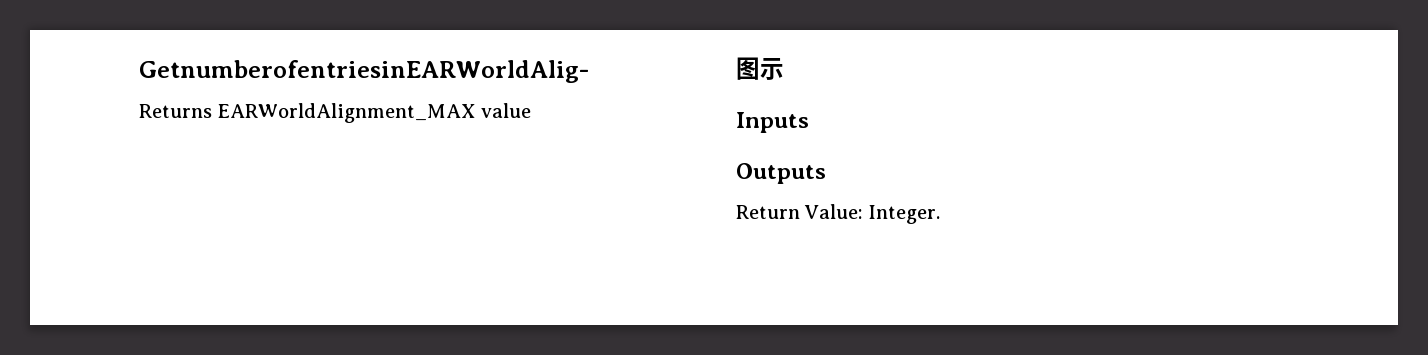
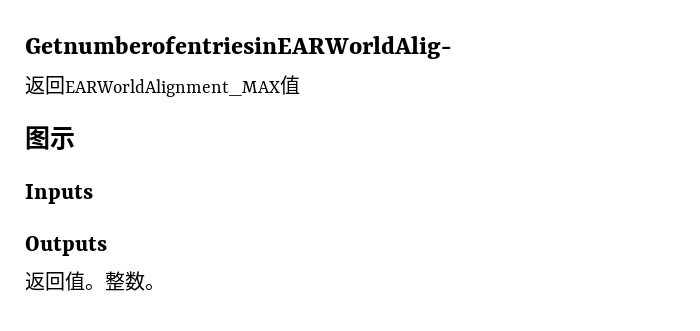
[139,103,531,123] Returns EARWorldAlignment_MAX value -> [25,75,300,97] 返回EARWorldAlignment_MAX值
[736,204,940,224] Return Value: Integer. -> [25,271,165,291] 返回值。整数。

